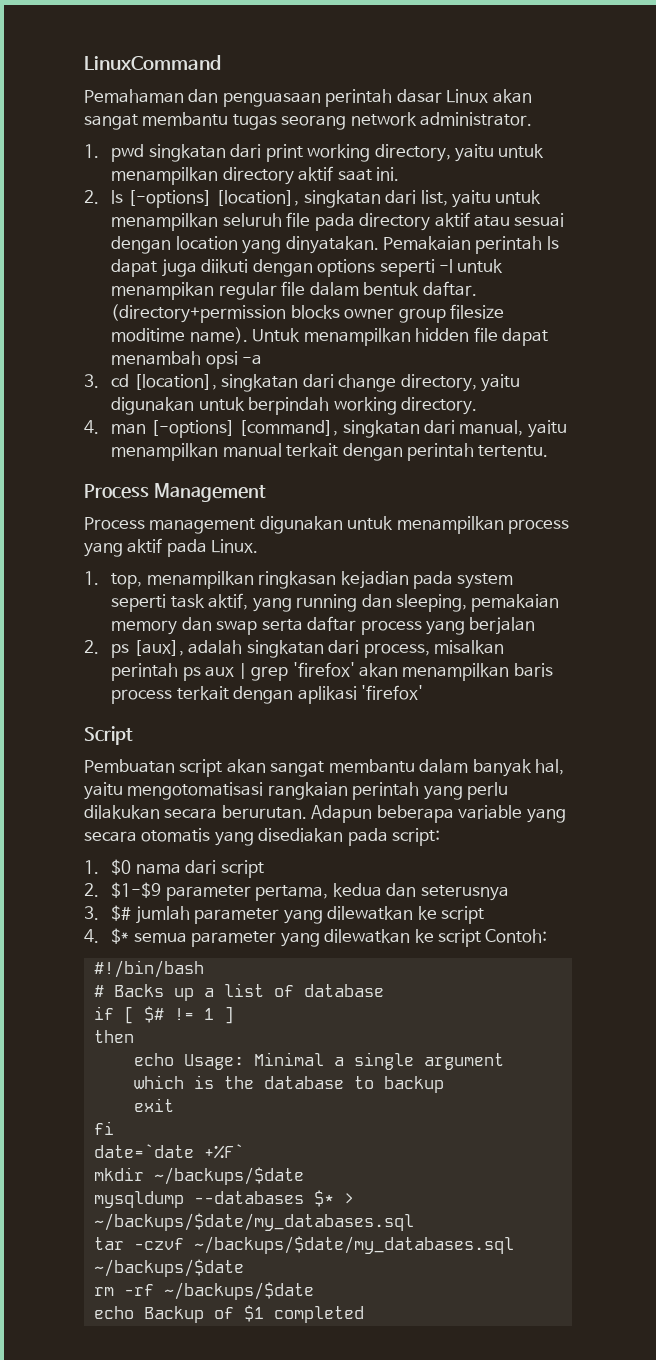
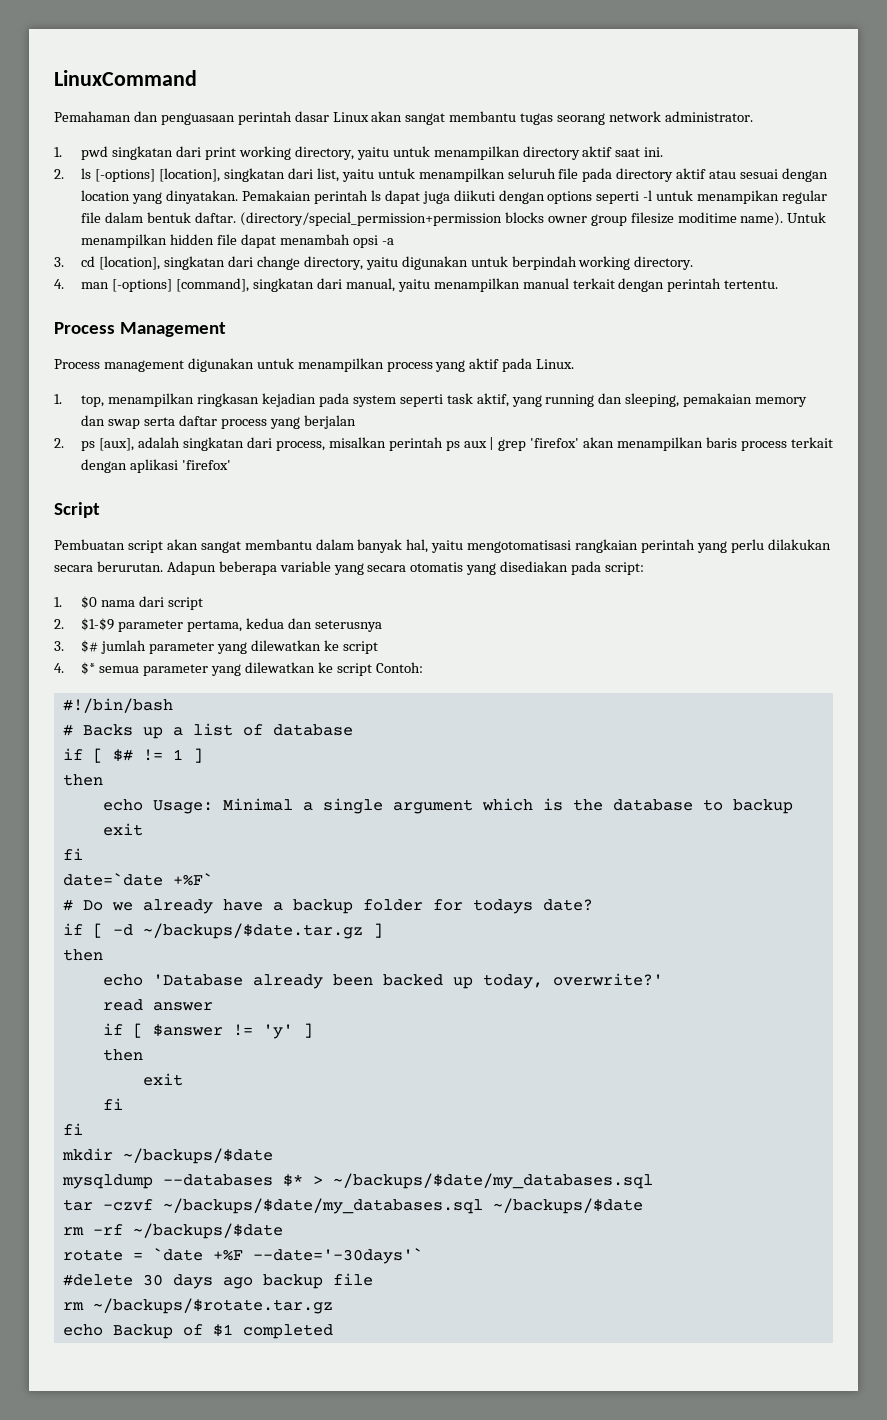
[111,304,287,323] (directory+permission -> [239,212,502,226] (directory/special_permission+permission
(244, 1151) none -> [62,899,593,914] [62,923,383,939] [62,949,103,961] [102,973,663,989] [102,999,213,1011] [102,1023,313,1039] [102,1049,143,1061] [142,1073,183,1086] [102,1098,123,1110] [62,1123,83,1135] // # Do we already have a backup folder for todays date? // if [ -d ~/backups/$date.tar.gz ] // then // echo 'Database already been backed up today, overwrite?' // read answer // if [ $answer != 'y' ] // then // exit // fi // fi
(314, 1291) none -> [62,1248,423,1264] [62,1273,373,1289] [62,1298,333,1314] // rotate = `date +%F --date='-30days'` // #delete 30 days ago backup file // rm ~/backups/$rotate.tar.gz

